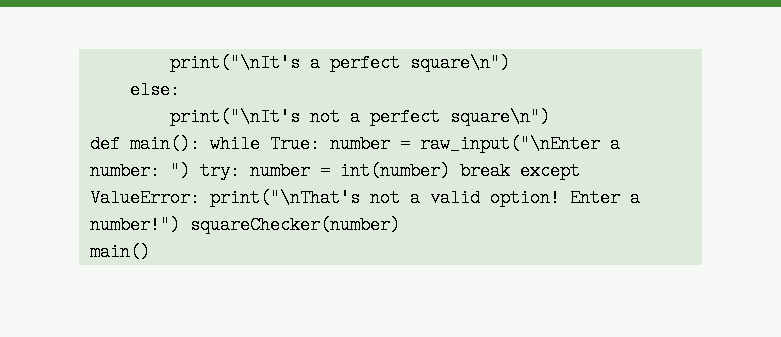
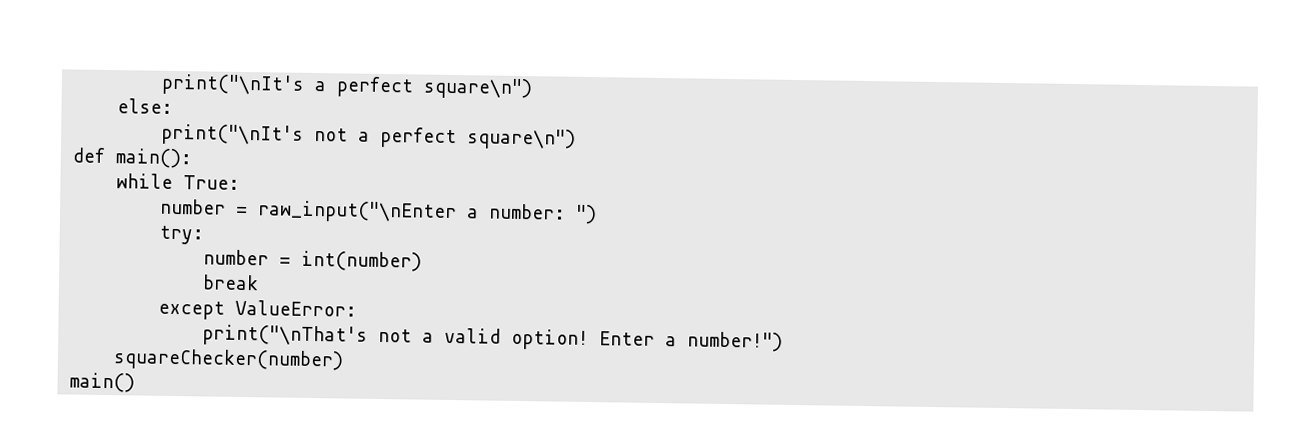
(200, 144) none -> (192, 158) //
(320, 144) none -> (240, 182) //
(190, 171) none -> (597, 214) //
(240, 171) none -> (204, 235) //
(450, 171) none -> (422, 261) //
(510, 171) none -> (259, 282) //
(200, 198) none -> (357, 308) //
(180, 225) none -> (783, 341) //

